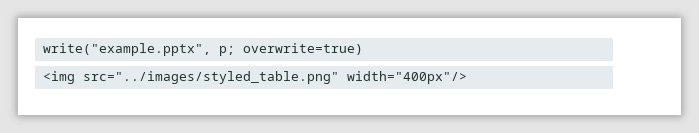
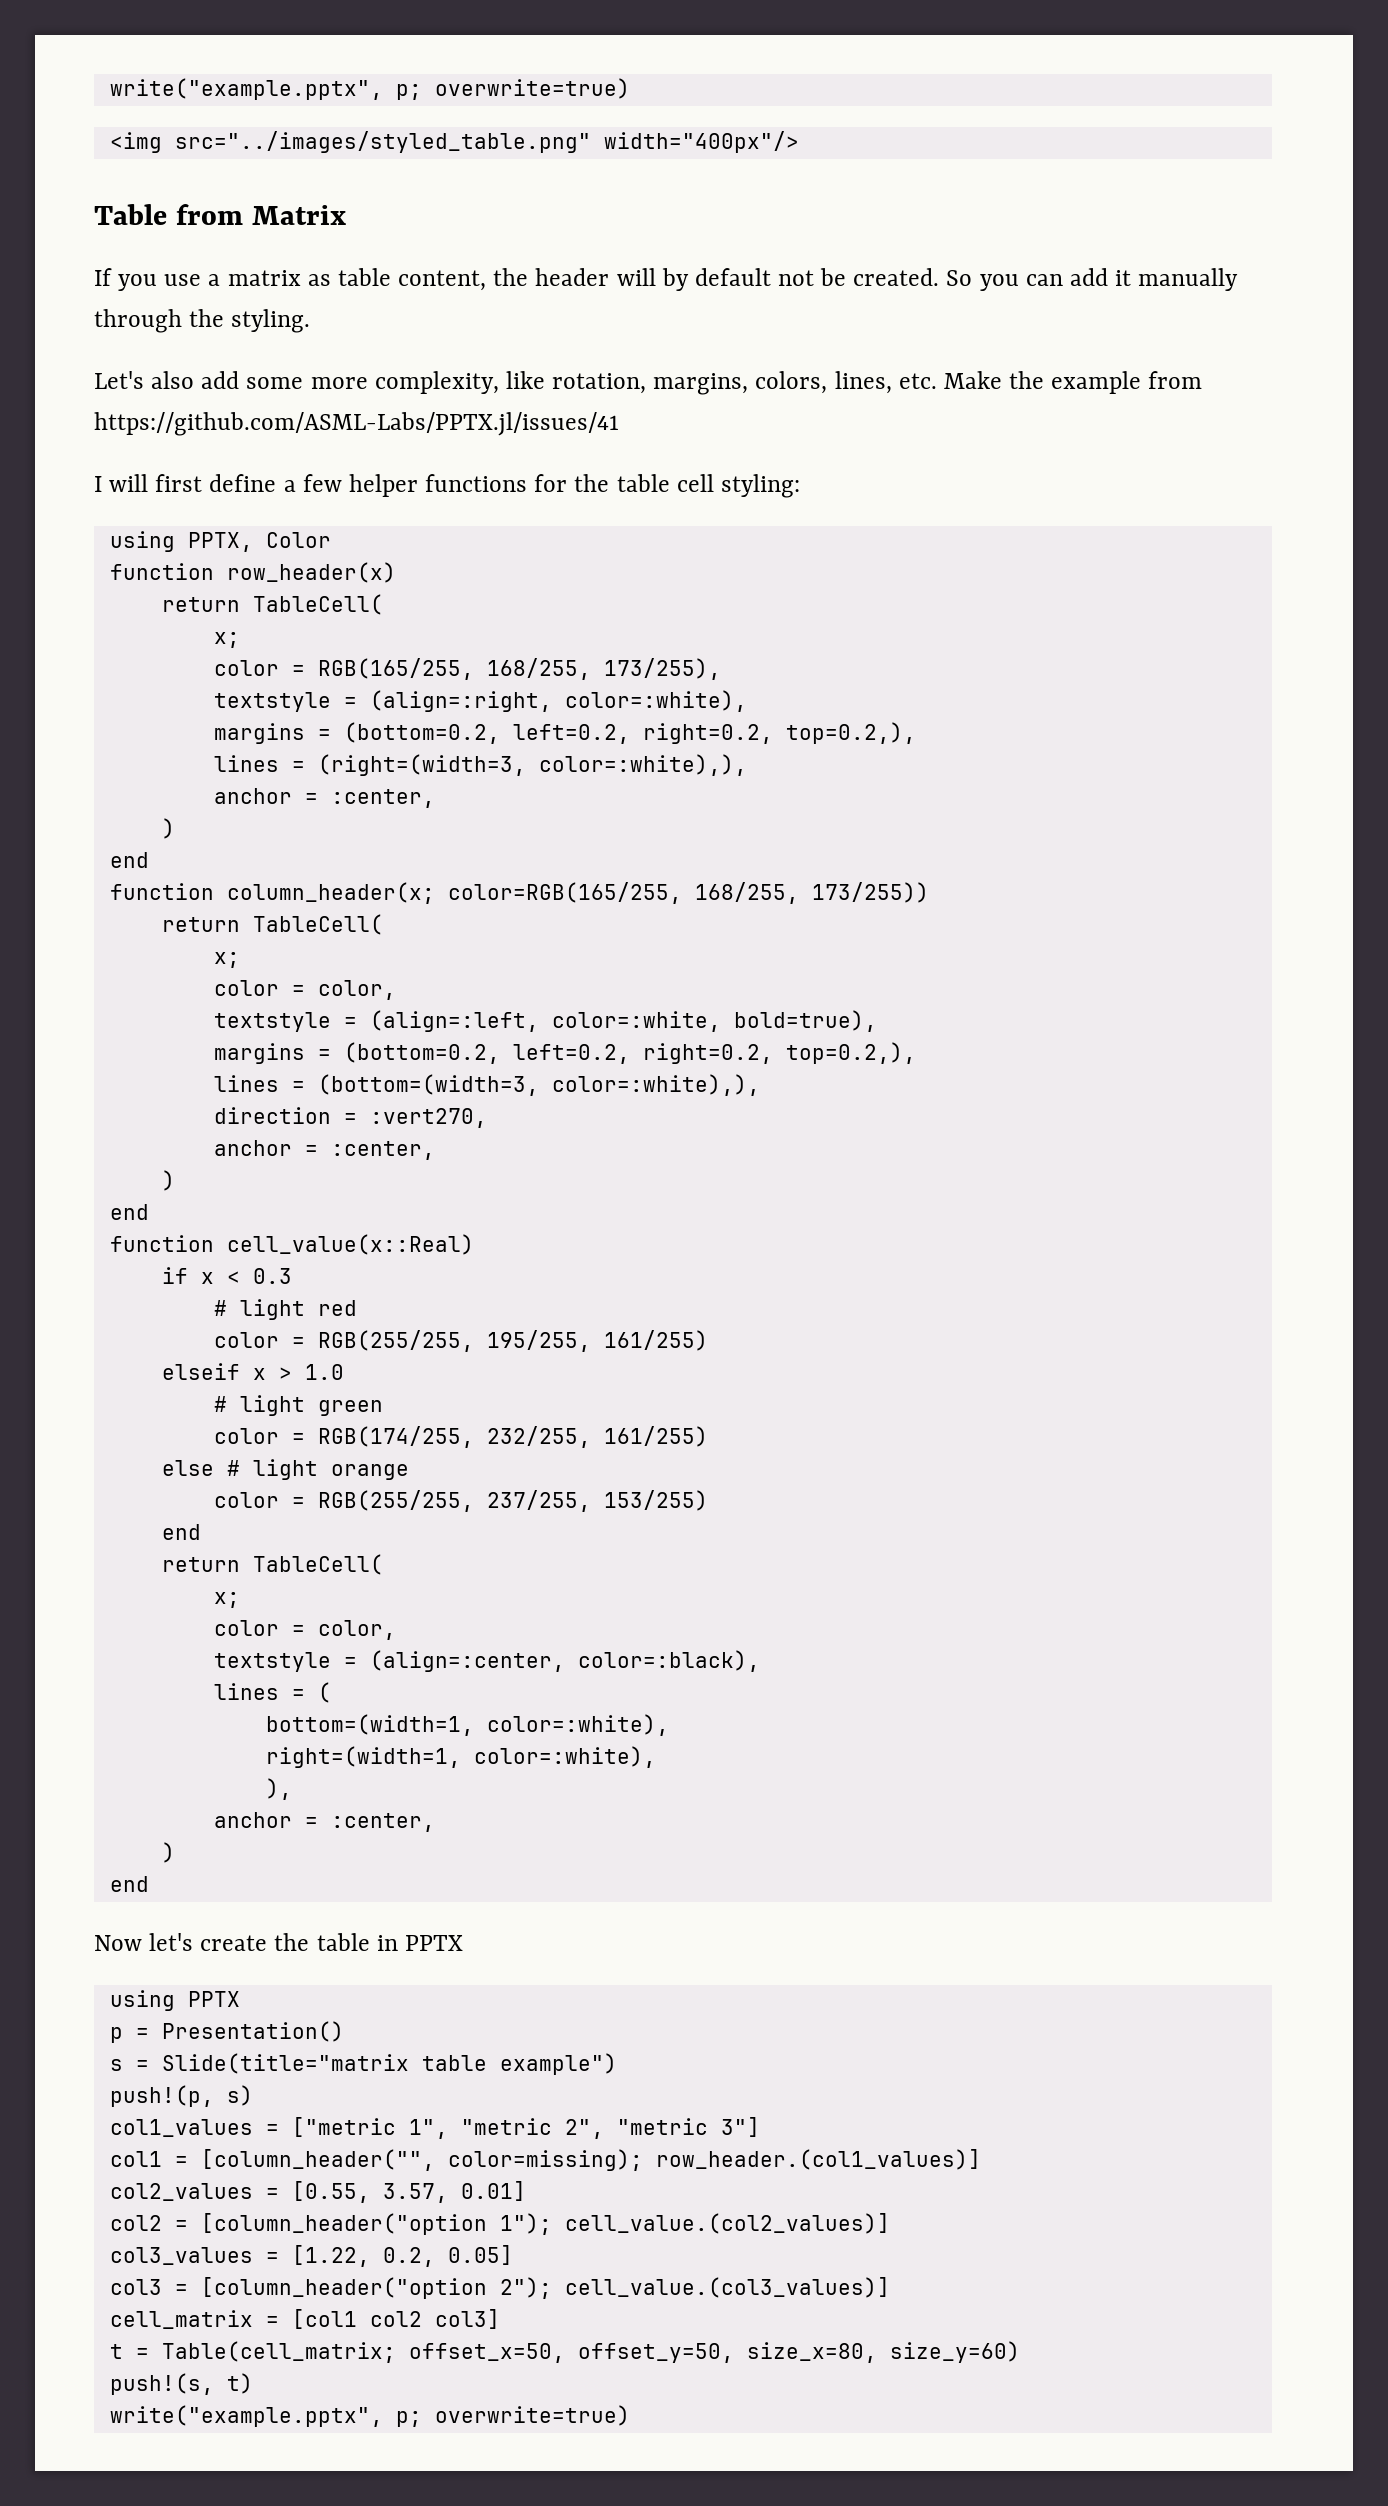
(467, 77) none -> [94,204,346,225] [94,268,1239,291] [94,309,311,333] [94,371,1203,395] [94,412,619,436] [94,474,800,498] [109,531,331,552] [109,562,396,583] [161,594,383,615] [213,632,240,648] [213,658,721,680] [213,690,747,712] [213,722,916,744] [213,754,747,776] [213,788,435,808] [161,818,175,839] [109,852,149,868] [109,882,929,904] [161,914,383,935] [213,952,240,968] [213,980,396,1000] [213,1010,877,1032] [213,1042,916,1064] [213,1074,760,1096] [213,1107,487,1128] [213,1140,435,1160] [161,1170,175,1191] [109,1204,149,1220] [109,1234,474,1255] [161,1267,292,1284] [213,1299,357,1320] [213,1330,708,1352] [161,1363,344,1380] [213,1395,383,1416] [213,1426,708,1448] [161,1459,409,1480] [213,1490,708,1512] [161,1524,201,1540] [161,1554,383,1575] [213,1592,240,1608] [213,1620,396,1640] [213,1650,760,1672] [213,1682,331,1703] [265,1714,669,1736] [265,1746,656,1768] [265,1778,292,1800] [213,1812,435,1832] [161,1842,175,1863] [109,1876,149,1892] [94,1933,463,1951] [109,1990,240,2011] [109,2021,344,2043] [109,2053,617,2075] [109,2085,253,2107] [109,2117,760,2139] [109,2149,981,2171] [109,2181,526,2203] [109,2213,890,2235] [109,2245,513,2267] [109,2277,890,2299] [109,2309,500,2329] [109,2341,1020,2363] [109,2373,253,2395] [109,2405,630,2427] // Table from Matrix // If you use a matrix as table content, the header will by default not be created. So you can add it manually through the styling. // Let's also add some more complexity, like rotation, margins, colors, lines, etc. Make the example from https://github.com/ASML-Labs/PPTX.jl/issues/41 // I will first define a few helper functions for the table cell styling: // using PPTX, Color // function row_header(x) // return TableCell( // x; // color = RGB(165/255, 168/255, 173/255), // textstyle = (align=:right, color=:white), // margins = (bottom=0.2, left=0.2, right=0.2, top=0.2,), // lines = (right=(width=3, color=:white),), // anchor = :center, // ) // end // function column_header(x; color=RGB(165/255, 168/255, 173/255)) // return TableCell( // x; // color = color, // textstyle = (align=:left, color=:white, bold=true), // margins = (bottom=0.2, left=0.2, right=0.2, top=0.2,), // lines = (bottom=(width=3, color=:white),), // direction = :vert270, // anchor = :center, // ) // end // function cell_value(x::Real) // if x < 0.3 // # light red // color = RGB(255/255, 195/255, 161/255) // elseif x > 1.0 // # light green // color = RGB(174/255, 232/255, 161/255) // else # light orange // color = RGB(255/255, 237/255, 153/255) // end // return TableCell( // x; // color = color, // textstyle = (align=:center, color=:black), // lines = ( // bottom=(width=1, color=:white), // right=(width=1, color=:white), // ), // anchor = :center, // ) // end // Now let's create the table in PPTX // using PPTX // p = Presentation() // s = Slide(title="matrix table example") // push!(p, s) // col1_values = ["metric 1", "metric 2", "metric 3"] // col1 = [column_header("", color=missing); row_header.(col1_values)] // col2_values = [0.55, 3.57, 0.01] // col2 = [column_header("option 1"); cell_value.(col2_values)] // col3_values = [1.22, 0.2, 0.05] // col3 = [column_header("option 2"); cell_value.(col3_values)] // cell_matrix = [col1 col2 col3] // t = Table(cell_matrix; offset_x=50, offset_y=50, size_x=80, size_y=60) // push!(s, t) // write("example.pptx", p; overwrite=true)

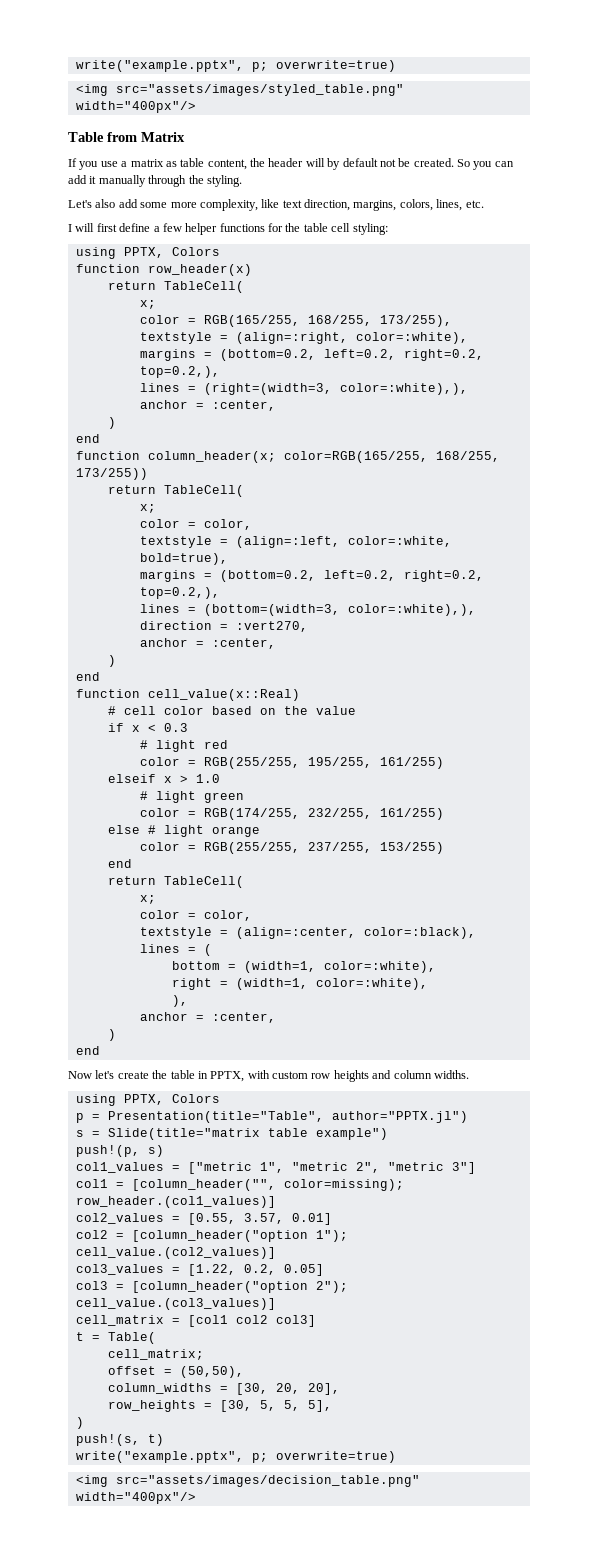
[109,78,630,100] [109,131,591,153] write("example.pptx", p; overwrite=true) // <img src="../images/styled_table.png" -> [75,60,396,72] [75,84,404,96] write("example.pptx", p; overwrite=true) // <img src="assets/images/styled_table.png"
[552,373,647,394] rotation, -> [282,199,350,211] text direction,
[943,371,1203,394] [94,412,619,436] Make the example from https://github.com/ASML-Labs/PPTX.jl/issues/41 -> (484, 204) none
[265,532,331,548] Color -> [171,247,220,256] Colors
(474, 1244) none -> [107,706,356,715] // # cell color based on the value
[265,1714,669,1736] [265,1746,461,1768] bottom=(width=1, color=:white), // right=(width=1, -> [171,961,436,973] [171,978,308,990] bottom = (width=1, color=:white), // right = (width=1,
[404,1935,463,1951] [109,1990,240,2011] PPTX // using PPTX -> [210,1070,469,1082] [75,1094,220,1106] PPTX, with custom row heights and column widths. // using PPTX, Colors
[161,2021,344,2042] Presentation() -> [107,1111,468,1123] Presentation(title="Table", author="PPTX.jl")
[161,2341,1020,2363] Table(cell_matrix; offset_x=50, offset_y=50, size_x=80, size_y=60) -> [107,1332,156,1344] [107,1349,204,1360] [107,1366,244,1378] [107,1383,340,1395] [107,1400,332,1412] [75,1417,84,1429] Table( // cell_matrix; // offset = (50,50), // column_widths = [30, 20, 20], // row_heights = [30, 5, 5, 5], // )
(630, 2415) none -> [75,1475,420,1487] [75,1492,196,1504] // <img src="assets/images/decision_table.png" width="400px"/>

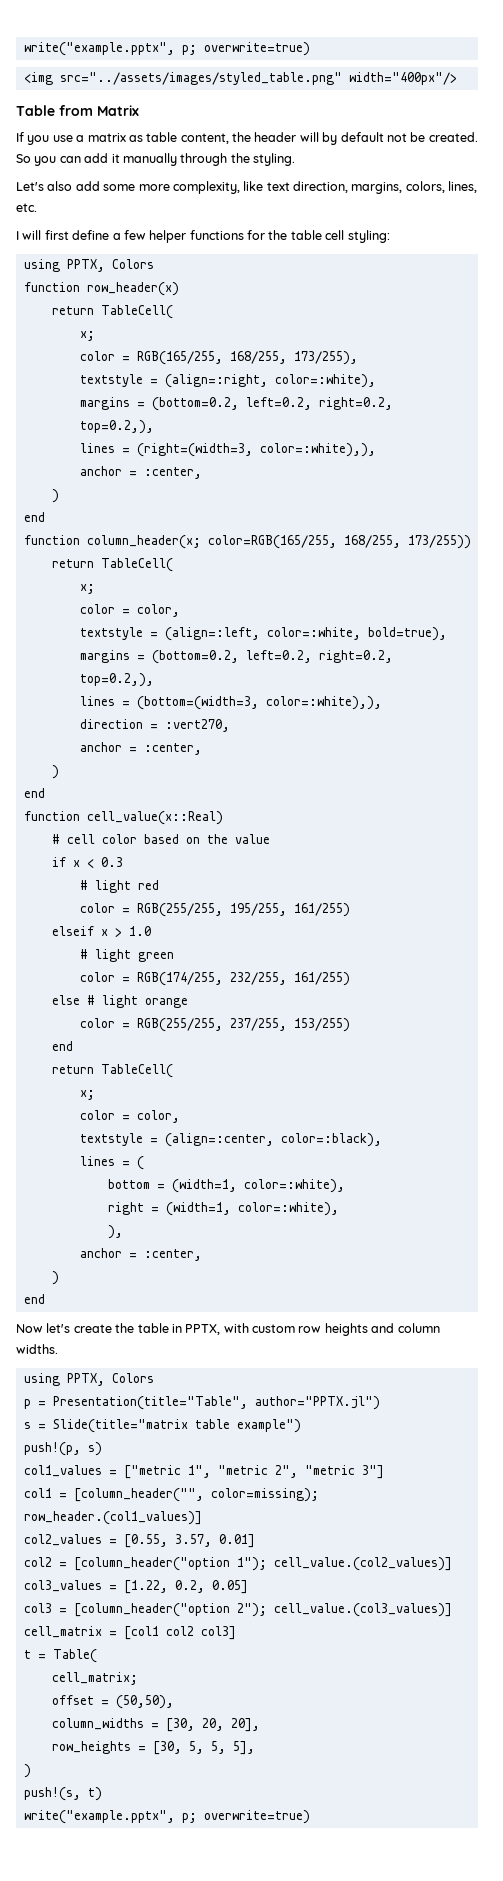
[75,60,396,72] [75,84,404,96] write("example.pptx", p; overwrite=true) // <img src="assets/images/styled_table.png" -> [23,42,310,56] [23,72,342,85] write("example.pptx", p; overwrite=true) // <img src="../assets/images/styled_table.png"
[75,1475,420,1487] [75,1492,196,1504] // <img src="assets/images/decision_table.png" width="400px"/> -> (310, 1817) none

